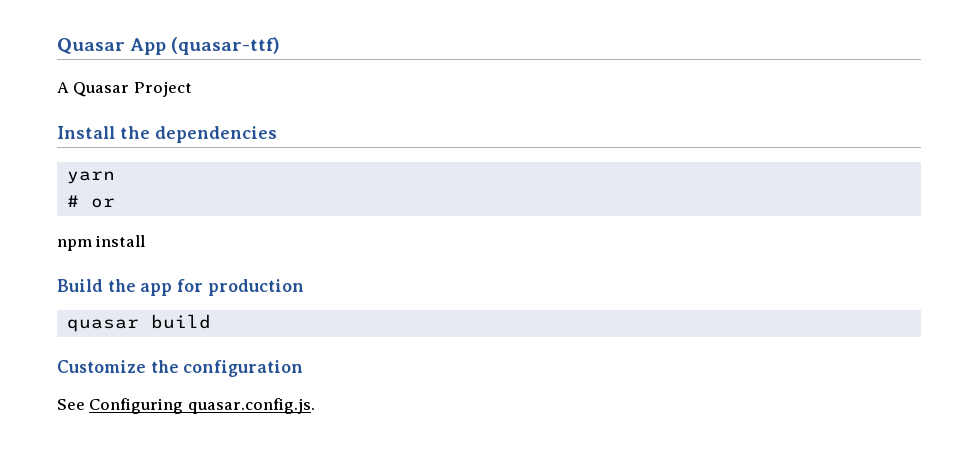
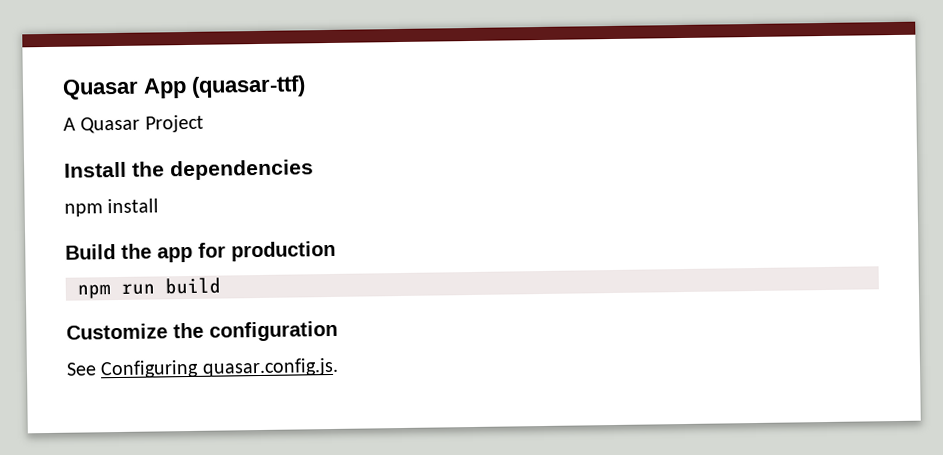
[66,171,115,184] [66,195,115,208] // yarn // # or -> (314, 170) none
[66,319,139,332] quasar -> [77,283,155,299] npm run

